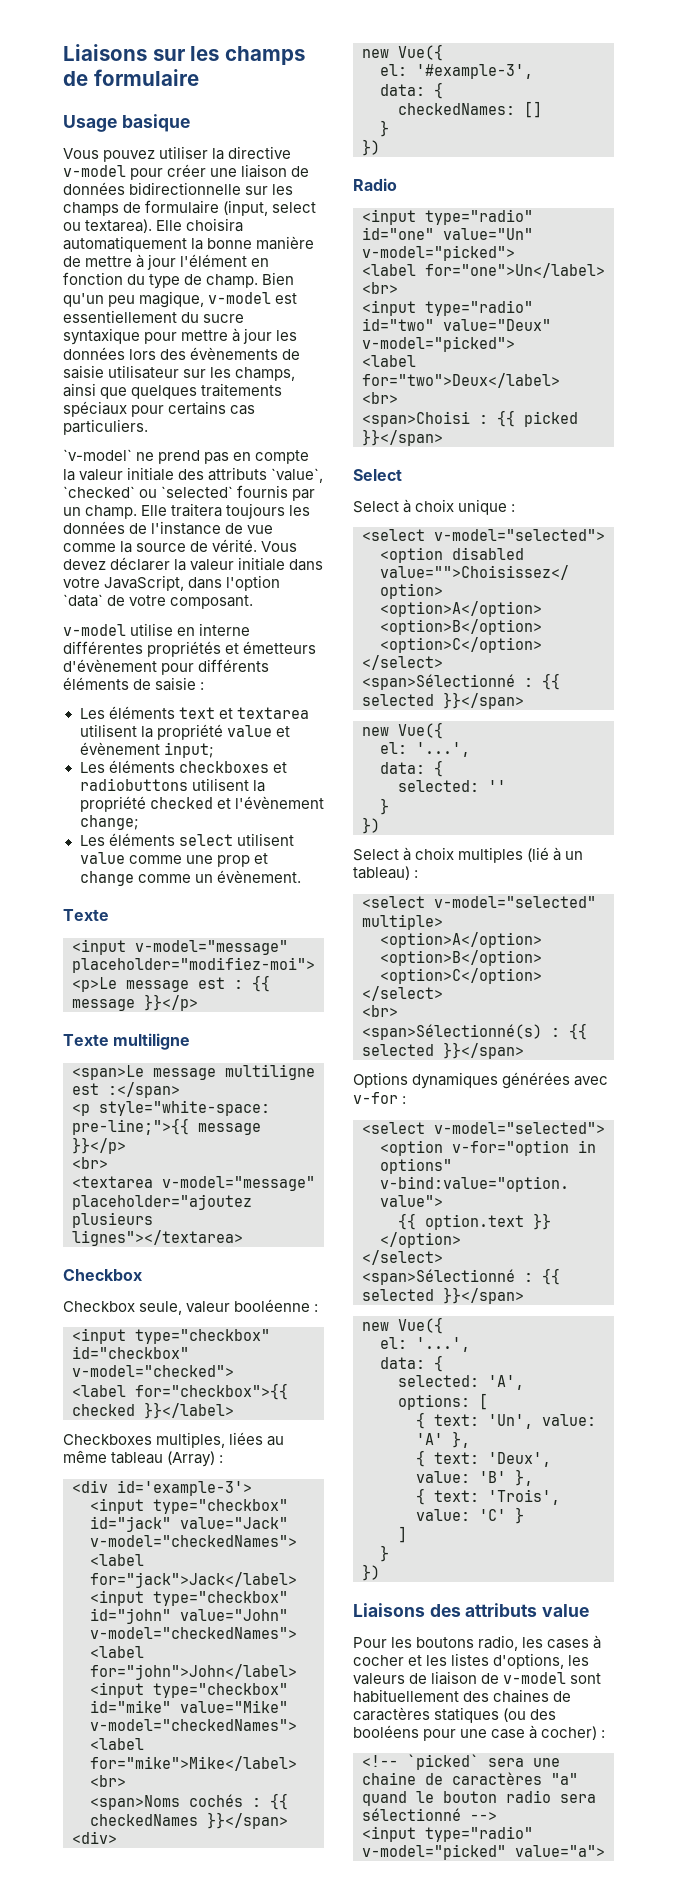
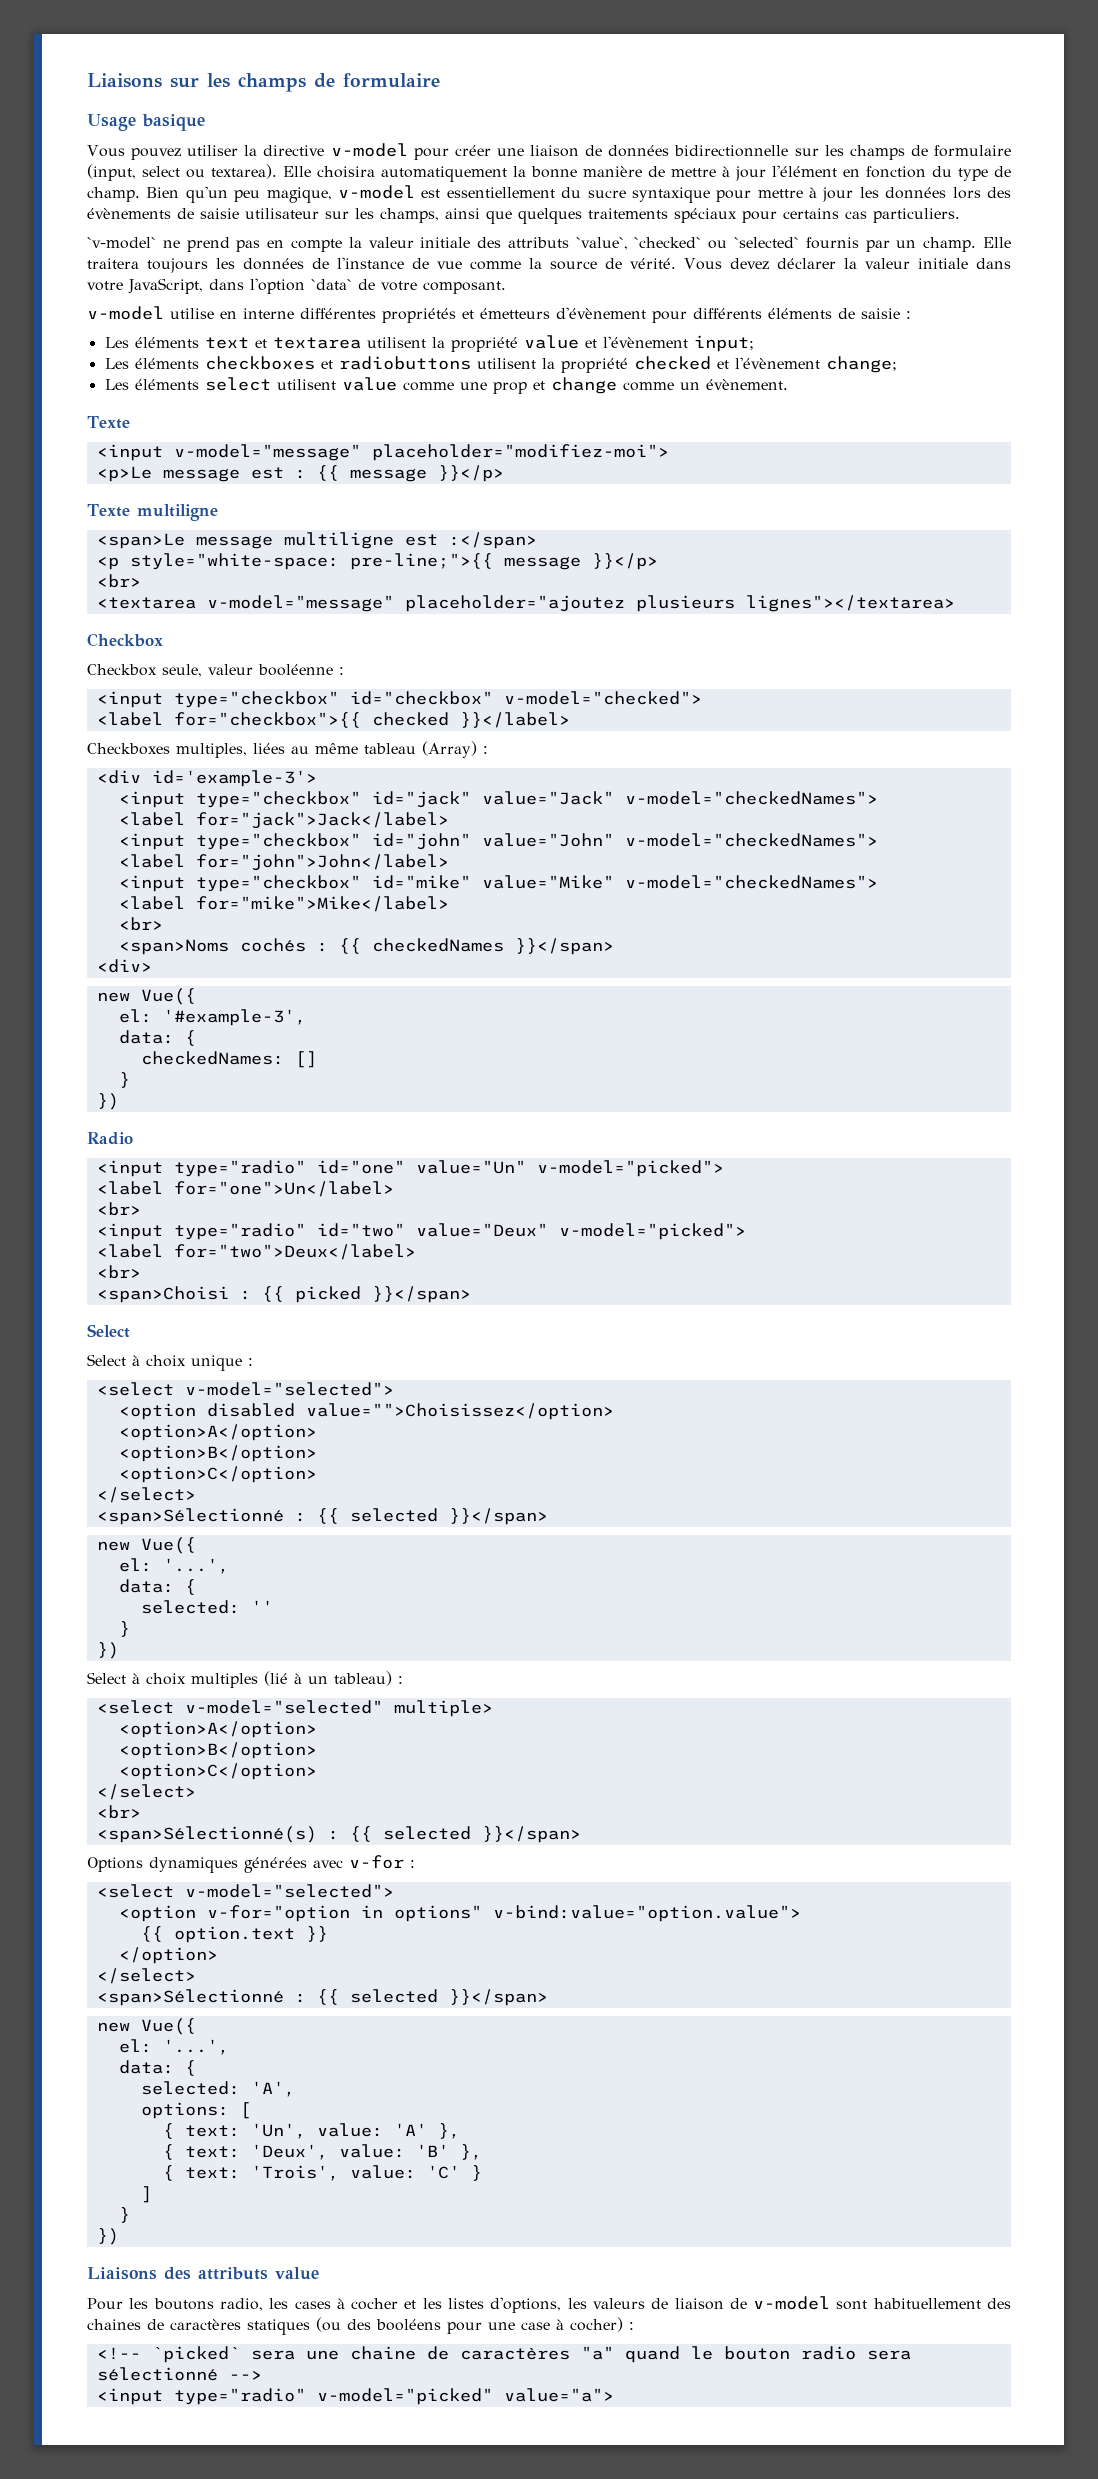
[79,742,160,755] évènement -> [602,336,688,348] l'évènement

